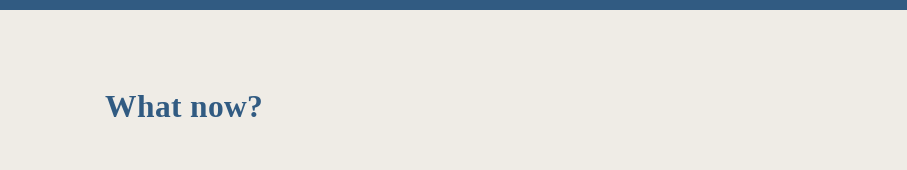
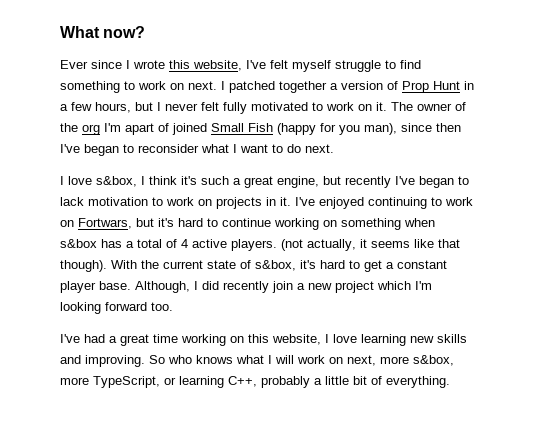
(263, 106) none -> [60,60,421,72] [60,81,474,93] [60,102,466,114] [60,123,461,135] [60,144,334,156] [60,176,469,188] [60,197,473,209] [60,218,435,230] [60,239,460,251] [60,260,447,272] [60,281,432,293] [60,302,173,314] [60,334,467,346] [60,355,454,367] [60,376,450,388] // Ever since I wrote this website, I've felt myself struggle to find something to work on next. I patched together a version of Prop Hunt in a few hours, but I never felt fully motivated to work on it. The owner of the org I'm apart of joined Small Fish (happy for you man), since then I've began to reconsider what I want to do next. // I love s&box, I think it's such a great engine, but recently I've began to lack motivation to work on projects in it. I've enjoyed continuing to work on Fortwars, but it's hard to continue working on something when s&box has a total of 4 active players. (not actually, it seems like that though). With the current state of s&box, it's hard to get a constant player base. Although, I did recently join a new project which I'm looking forward too. // I've had a great time working on this website, I love learning new skills and improving. So who knows what I will work on next, more s&box, more TypeScript, or learning C++, probably a little bit of everything.

